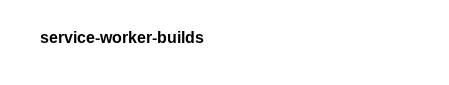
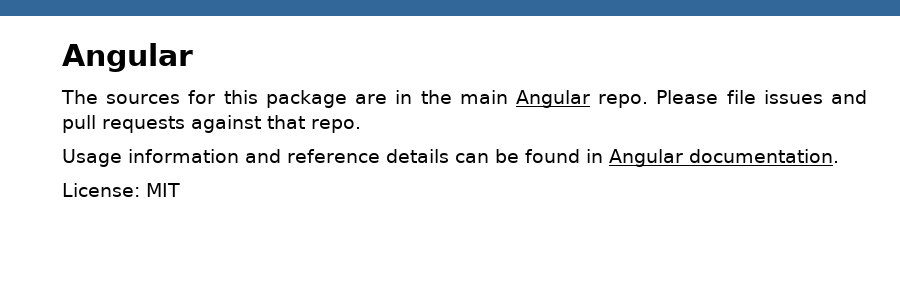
[40,31,204,43] service-worker-builds -> [62,43,193,72] [61,90,867,108] [62,115,361,133] [62,149,839,167] [62,183,180,197] Angular // The sources for this package are in the main Angular repo. Please file issues and pull requests against that repo. // Usage information and reference details can be found in Angular documentation. // License: MIT

